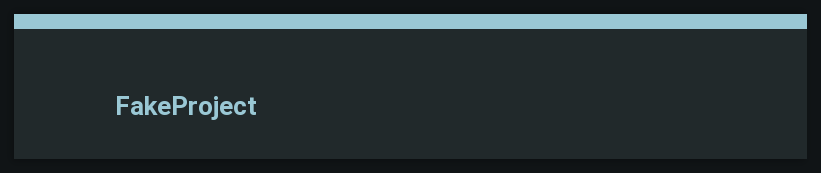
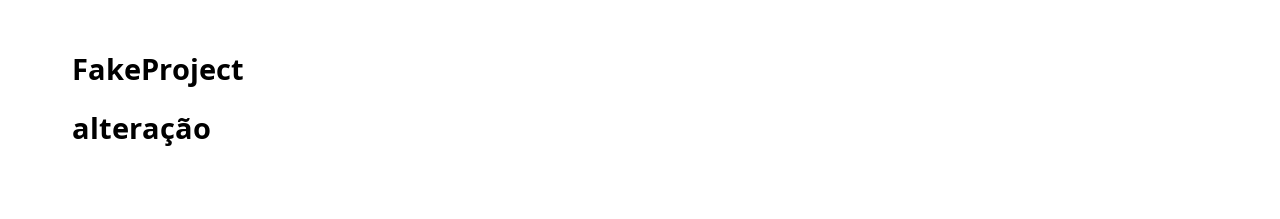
(257, 108) none -> [72,117,211,146] // alteração

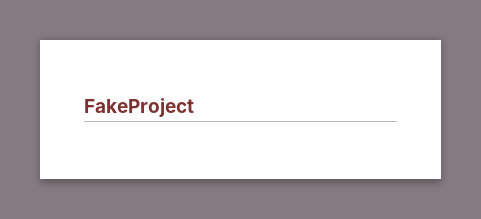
[72,117,211,146] // alteração -> (194, 107) none

